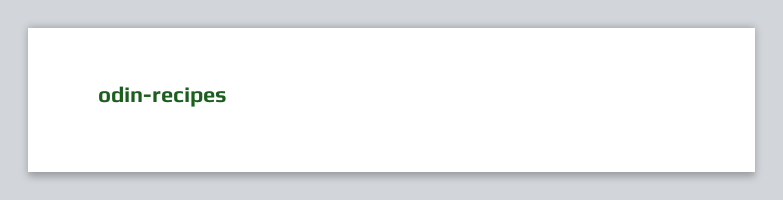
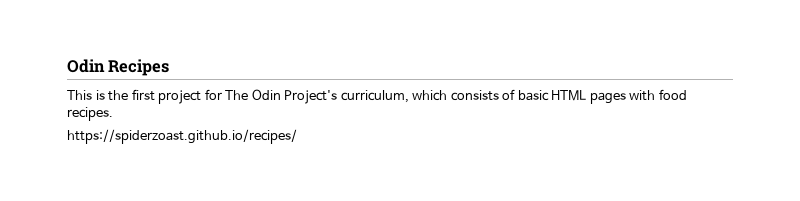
[98,86,227,107] odin-recipes -> [67,59,170,76] [67,89,687,104] [67,107,113,121] [67,129,297,144] Odin Recipes // This is the first project for The Odin Project's curriculum, which consists of basic HTML pages with food recipes. // https://spiderzoast.github.io/recipes/

